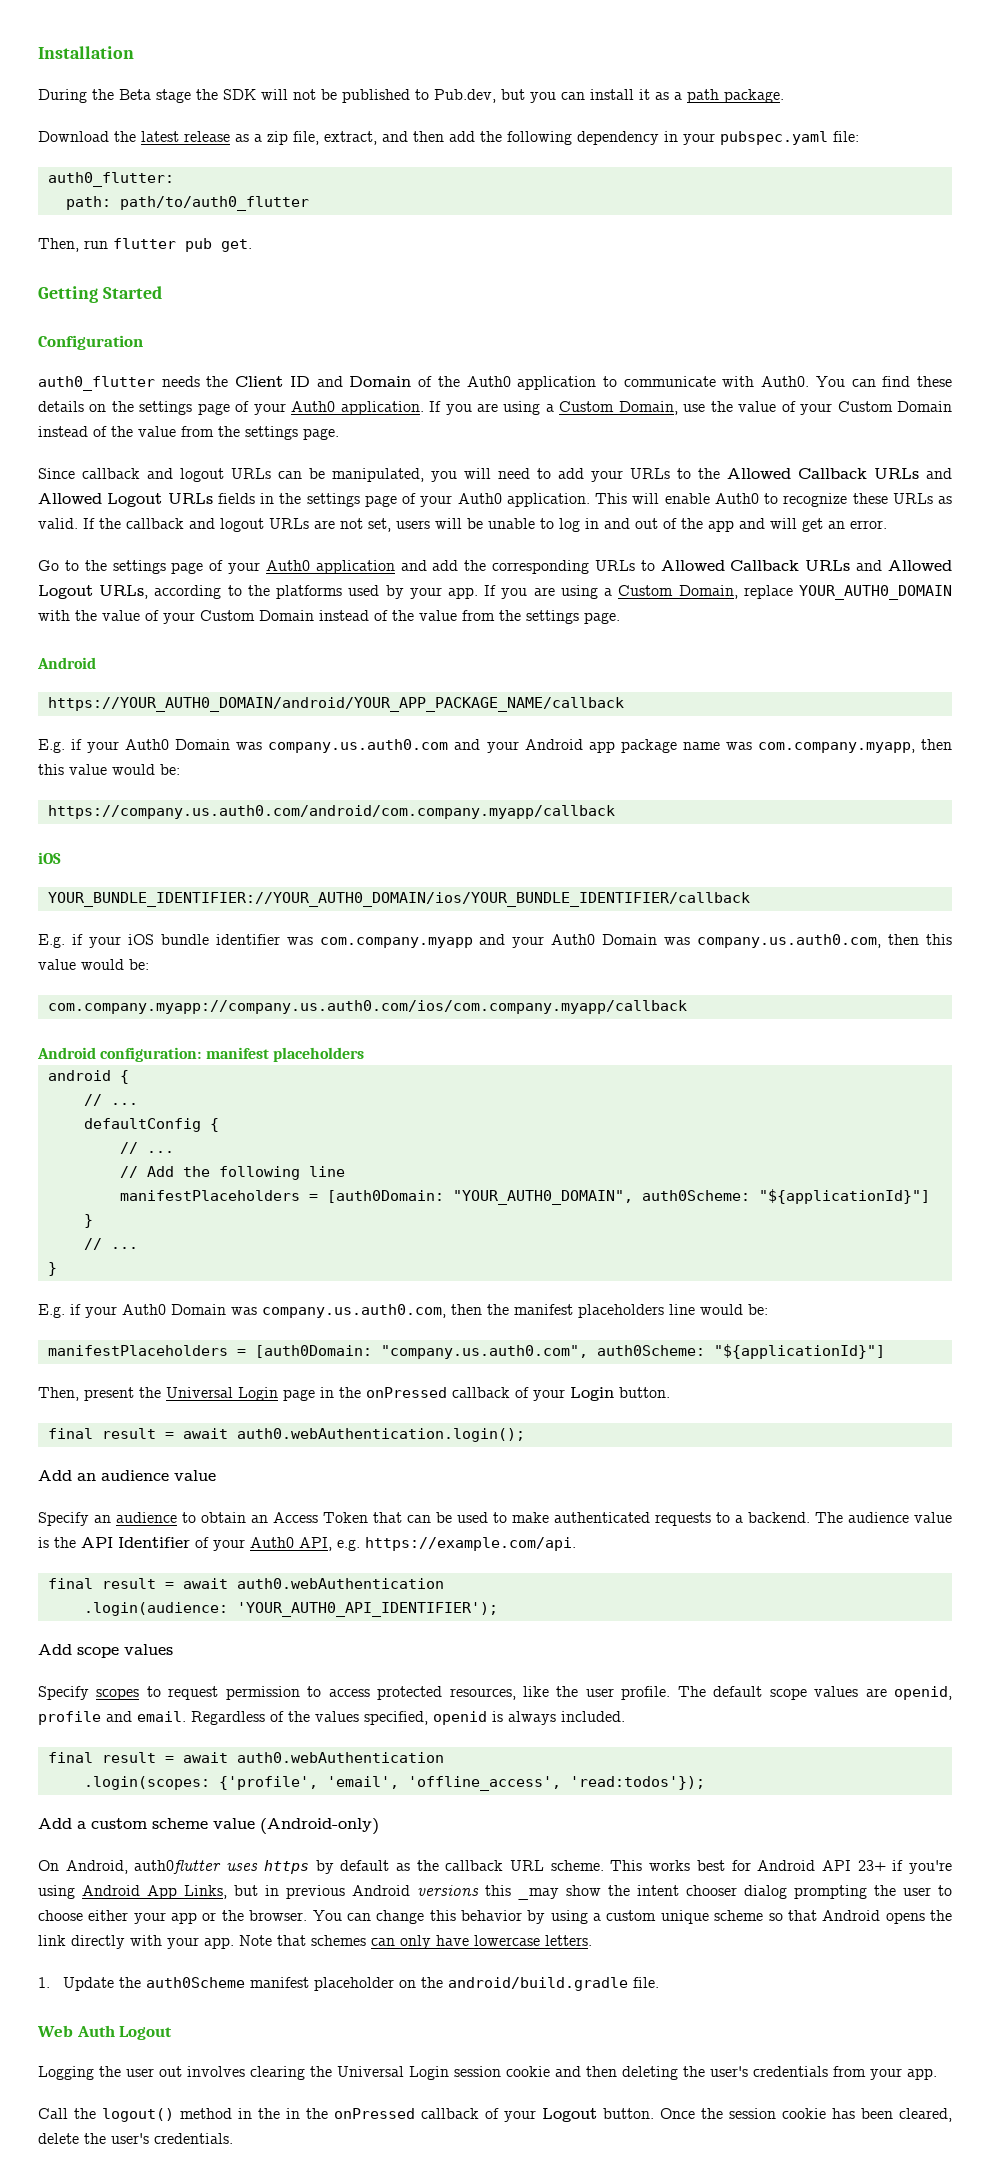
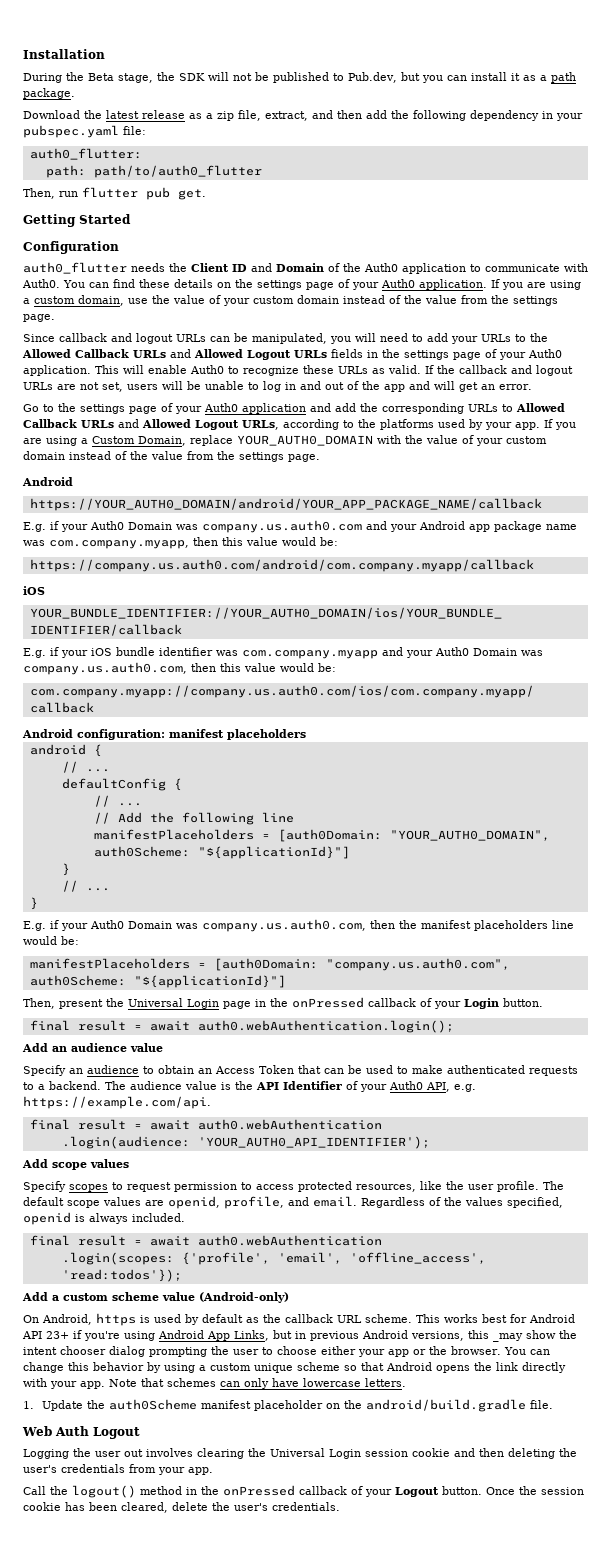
[156,89,191,103] stage -> [118,73,153,83] stage,
[559,401,678,415] Custom Domain, -> [34,295,124,306] custom domain,
[837,401,953,412] Custom Domain -> [253,295,339,304] custom domain
[200,610,314,621] Custom Domain -> [506,436,547,444] [23,451,65,460] custom domain
[38,1711,101,1725] profile -> [224,1196,284,1209] profile,
[134,1860,309,1874] auth0flutter uses https -> [96,1313,181,1326] https is used
[416,1885,479,1896] versions -> [411,1331,464,1341] versions,
[286,2108,328,2119] in the -> (219, 1490) none

